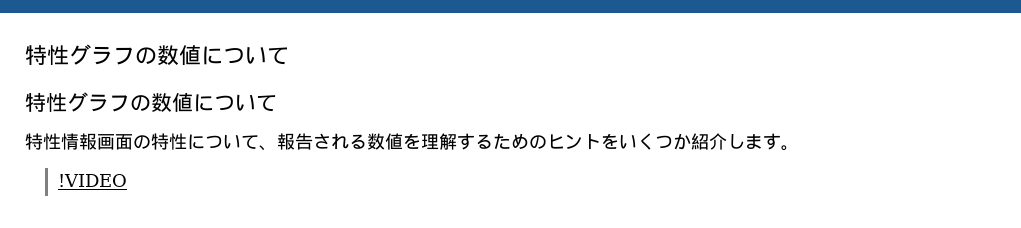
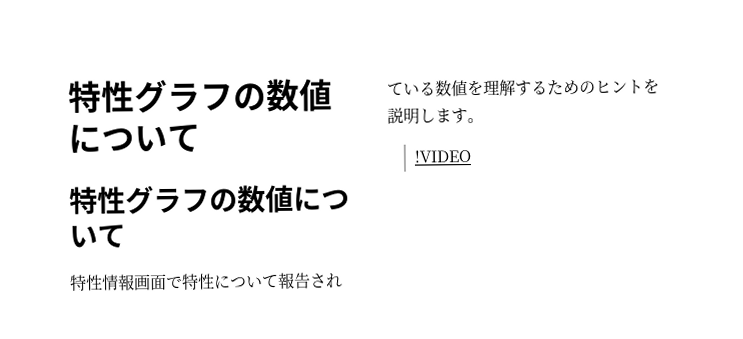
[133,135,151,149] の -> [166,275,183,289] で
[259,145,277,151] 、 -> (279, 281) none
(349, 141) none -> [387,82,420,96] てい
[619,133,727,150] いくつか紹介 -> [387,107,420,125] 説明

